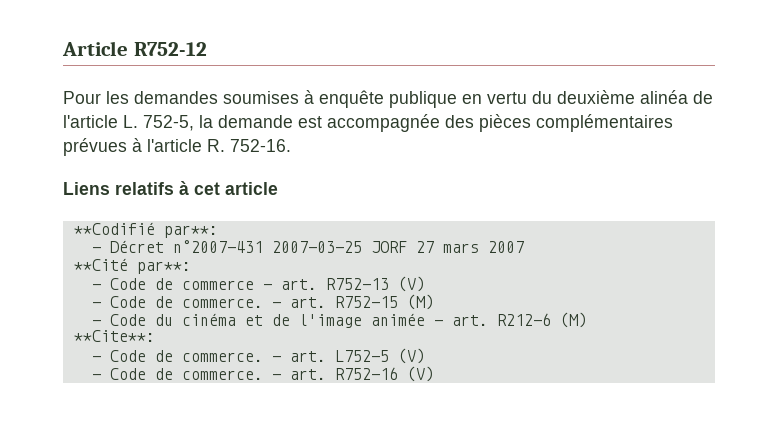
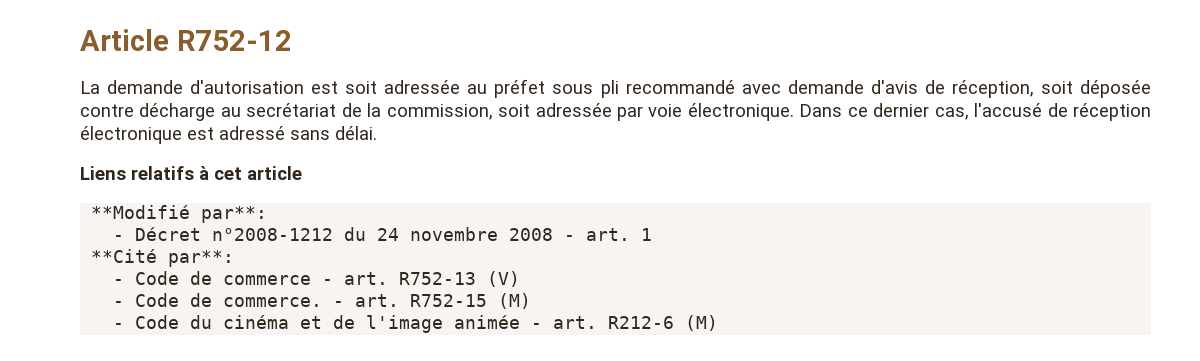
[63,90,713,108] [63,114,673,132] [63,138,291,156] Pour les demandes soumises à enquête publique en vertu du deuxième alinéa de l'article L. 752-5, la demande est accompagnée des pièces complémentaires prévues à l'article R. 752-16. -> [80,79,1151,98] [80,103,1152,121] [80,126,377,144] La demande d'autorisation est soit adressée au préfet sous pli recommandé avec demande d'avis de réception, soit déposée contre décharge au secrétariat de la commission, soit adressée par voie électronique. Dans ce dernier cas, l'accusé de réception électronique est adressé sans délai.
[73,222,155,235] **Codifié -> [91,205,191,219] **Modifié
[172,240,524,253] n°2007-431 2007-03-25 JORF 27 mars 2007 -> [212,227,653,241] n°2008-1212 du 24 novembre 2008 - art. 1
[73,330,155,342] [91,348,425,364] [91,366,434,382] // **Cite**: // - Code de commerce. - art. L752-5 (V) // - Code de commerce. - art. R752-16 (V) -> (719, 323) none

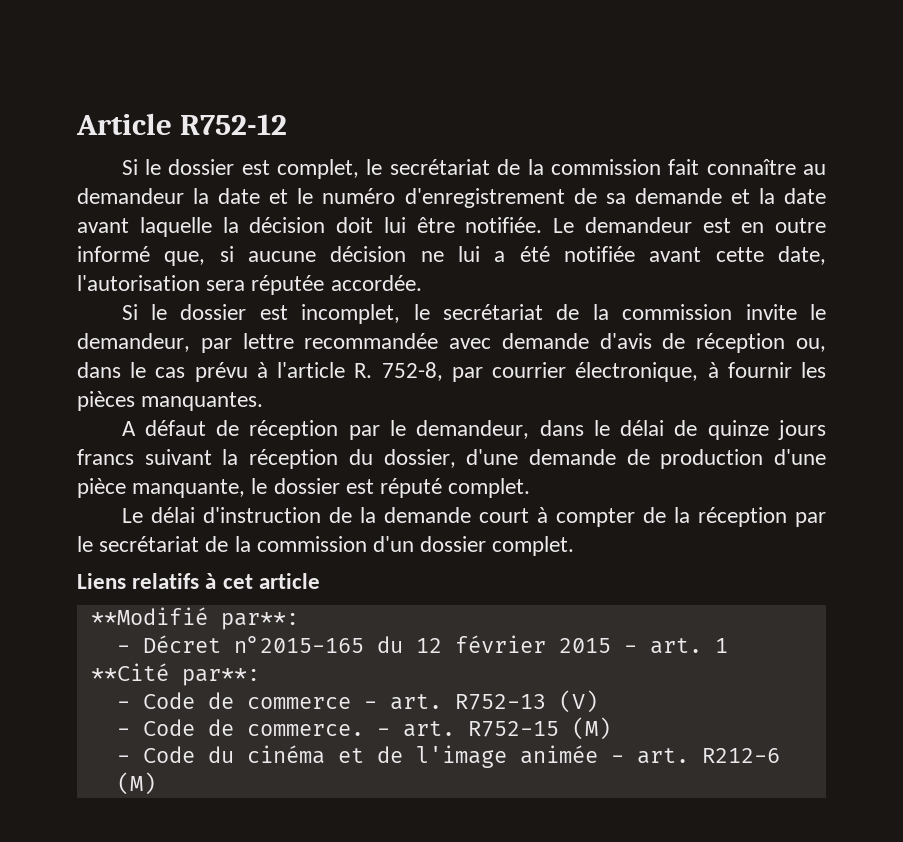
[80,79,1151,98] [80,103,1152,121] [80,126,377,144] La demande d'autorisation est soit adressée au préfet sous pli recommandé avec demande d'avis de réception, soit déposée contre décharge au secrétariat de la commission, soit adressée par voie électronique. Dans ce dernier cas, l'accusé de réception électronique est adressé sans délai. -> [121,159,826,179] [77,188,827,208] [77,217,826,237] [77,246,827,266] [77,275,422,295] [121,304,826,324] [77,333,827,353] [77,362,827,382] [77,391,264,411] [121,420,826,440] [77,449,826,469] [77,478,531,498] [121,507,826,527] [77,536,575,556] Si le dossier est complet, le secrétariat de la commission fait connaître au demandeur la date et le numéro d'enregistrement de sa demande et la date avant laquelle la décision doit lui être notifiée. Le demandeur est en outre informé que, si aucune décision ne lui a été notifiée avant cette date, l'autorisation sera réputée accordée. // Si le dossier est incomplet, le secrétariat de la commission invite le demandeur, par lettre recommandée avec demande d'avis de réception ou, dans le cas prévu à l'article R. 752-8, par courrier électronique, à fournir les pièces manquantes. // A défaut de réception par le demandeur, dans le délai de quinze jours francs suivant la réception du dossier, d'une demande de production d'une pièce manquante, le dossier est réputé complet. // Le délai d'instruction de la demande court à compter de la réception par le secrétariat de la commission d'un dossier complet.
[212,227,554,241] n°2008-1212 du 24 novembre 2008 -> [233,635,611,653] n°2015-165 du 12 février 2015

